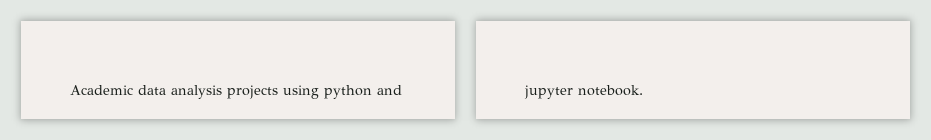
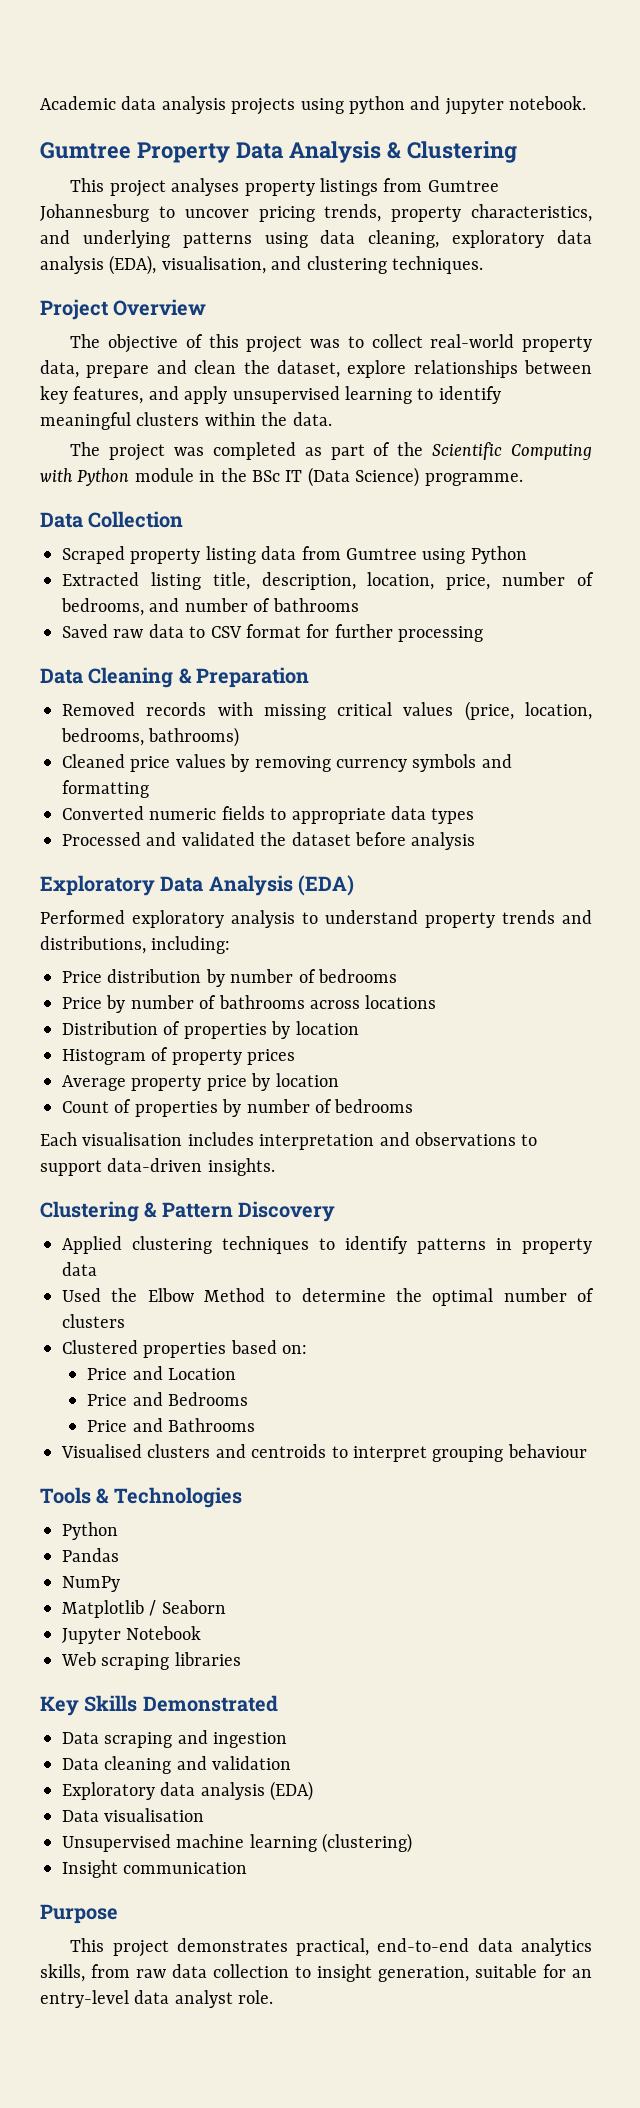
(643, 90) none -> [40,141,517,163] [70,178,499,197] [40,204,592,222] [40,230,592,248] [40,255,483,275] [40,299,207,320] [70,334,592,353] [40,360,592,378] [40,386,501,404] [40,412,332,430] [70,442,592,461] [40,467,523,487] [40,511,184,528] [62,546,527,564] [62,572,594,590] [61,598,359,616] [62,624,484,642] [40,667,310,688] [62,701,592,721] [61,727,240,747] [62,754,512,772] [62,780,149,798] [62,806,475,824] [62,832,476,850] [40,875,355,896] [40,910,592,928] [40,936,231,954] [62,969,397,987] [62,995,437,1013] [62,1021,359,1039] [62,1047,296,1065] [62,1073,339,1091] [62,1099,414,1117] [40,1132,538,1150] [40,1158,275,1176] [40,1201,336,1222] [62,1236,592,1254] [62,1262,97,1276] [62,1288,594,1306] [62,1314,125,1328] [62,1340,308,1358] [87,1366,236,1380] [87,1392,248,1406] [87,1418,255,1432] [61,1444,587,1462] [40,1487,242,1508] [62,1522,118,1540] [62,1548,119,1562] [62,1576,120,1592] [62,1600,226,1618] [62,1626,202,1644] [61,1652,241,1670] [40,1695,278,1716] [62,1730,288,1748] [62,1756,292,1774] [62,1781,314,1801] [62,1808,205,1822] [62,1833,413,1853] [62,1860,248,1878] [40,1904,118,1924] [70,1938,592,1957] [40,1964,592,1982] [40,1990,274,2008] // Gumtree Property Data Analysis & Clustering // This project analyses property listings from Gumtree Johannesburg to uncover pricing trends, property characteristics, and underlying patterns using data cleaning, exploratory data analysis (EDA), visualisation, and clustering techniques. // Project Overview // The objective of this project was to collect real-world property data, prepare and clean the dataset, explore relationships between key features, and apply unsupervised learning to identify meaningful clusters within the data. // The project was completed as part of the Scientific Computing with Python module in the BSc IT (Data Science) programme. // Data Collection // Scraped property listing data from Gumtree using Python // Extracted listing title, description, location, price, number of bedrooms, and number of bathrooms // Saved raw data to CSV format for further processing // Data Cleaning & Preparation // Removed records with missing critical values (price, location, bedrooms, bathrooms) // Cleaned price values by removing currency symbols and formatting // Converted numeric fields to appropriate data types // Processed and validated the dataset before analysis // Exploratory Data Analysis (EDA) // Performed exploratory analysis to understand property trends and distributions, including: // Price distribution by number of bedrooms // Price by number of bathrooms across locations // Distribution of properties by location // Histogram of property prices // Average property price by location // Count of properties by number of bedrooms // Each visualisation includes interpretation and observations to support data-driven insights. // Clustering & Pattern Discovery // Applied clustering techniques to identify patterns in property data // Used the Elbow Method to determine the optimal number of clusters // Clustered properties based on: // Price and Location // Price and Bedrooms // Price and Bathrooms // Visualised clusters and centroids to interpret grouping behaviour // Tools & Technologies // Python // Pandas // NumPy // Matplotlib / Seaborn // Jupyter Notebook // Web scraping libraries // Key Skills Demonstrated // Data scraping and ingestion // Data cleaning and validation // Exploratory data analysis (EDA) // Data visualisation // Unsupervised machine learning (clustering) // Insight communication // Purpose // This project demonstrates practical, end-to-end data analytics skills, from raw data collection to insight generation, suitable for an entry-level data analyst role.

